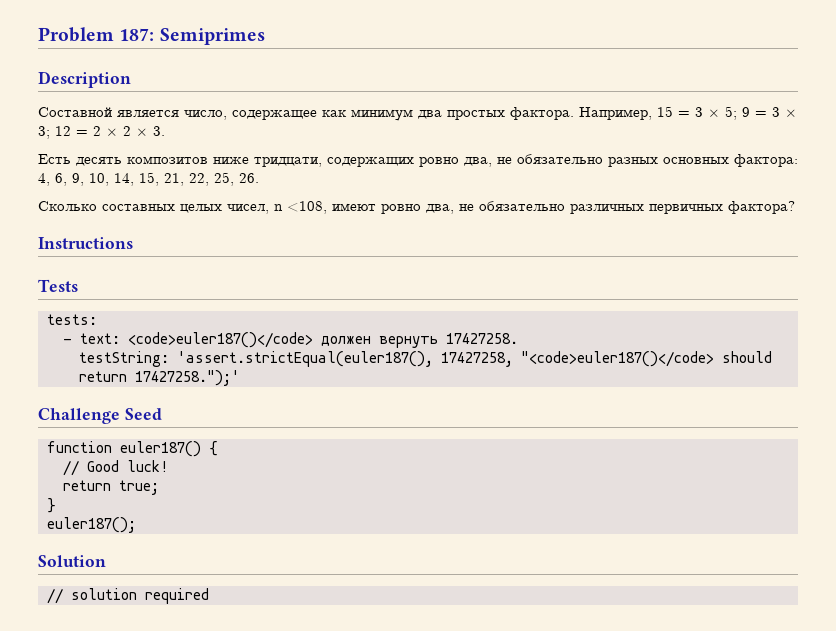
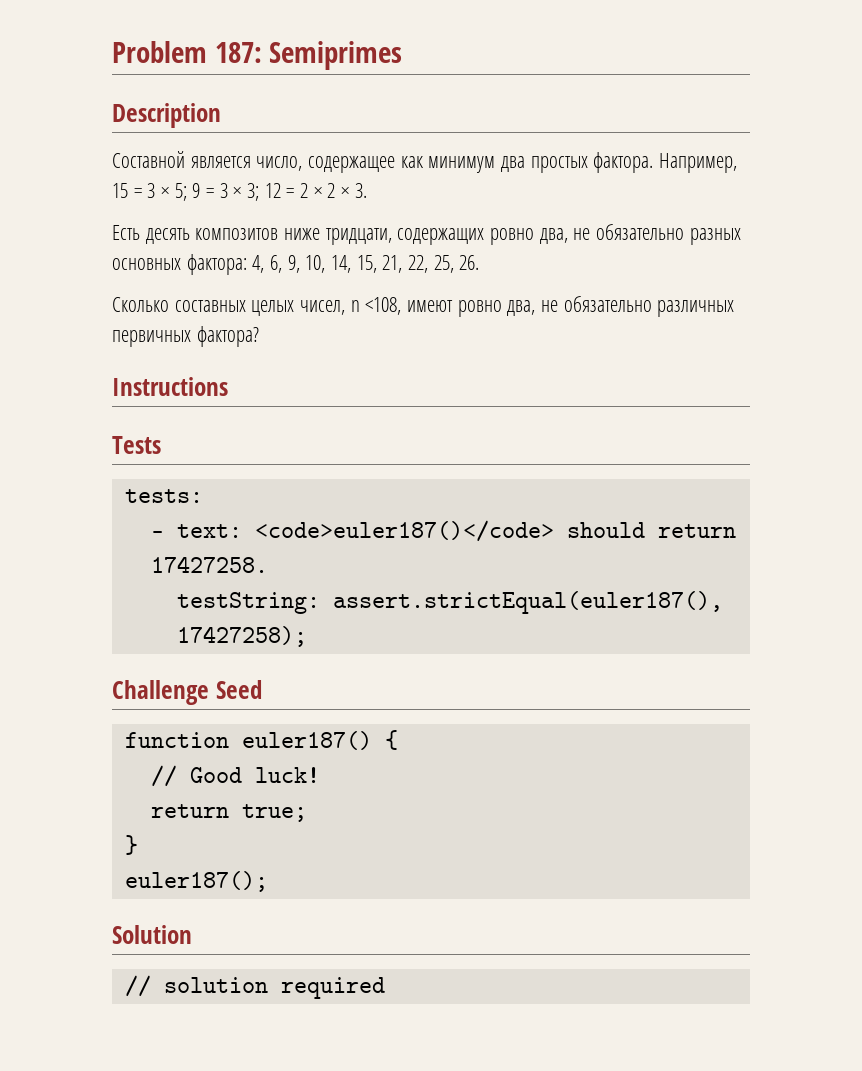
[321,336,438,348] должен вернуть -> [566,522,736,538] should return
[177,351,772,367] [79,370,240,386] 'assert.strictEqual(euler187(), 17427258, "<code>euler187()</code> should return 17427258.");' -> [332,591,723,614] [176,626,307,647] assert.strictEqual(euler187(), 17427258);

